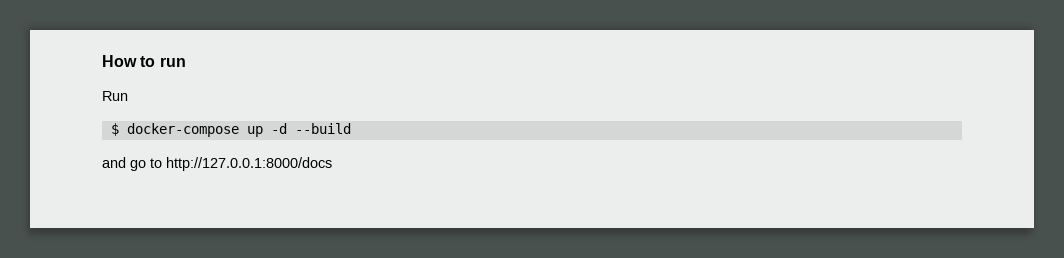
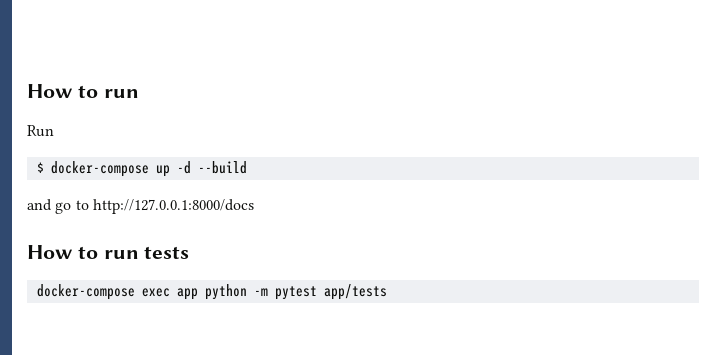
(332, 164) none -> [27,245,190,259] [36,284,387,300] // How to run tests // docker-compose exec app python -m pytest app/tests

